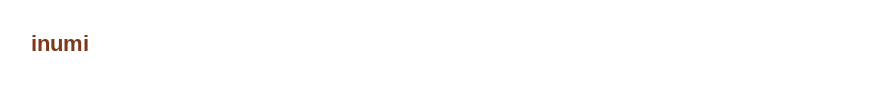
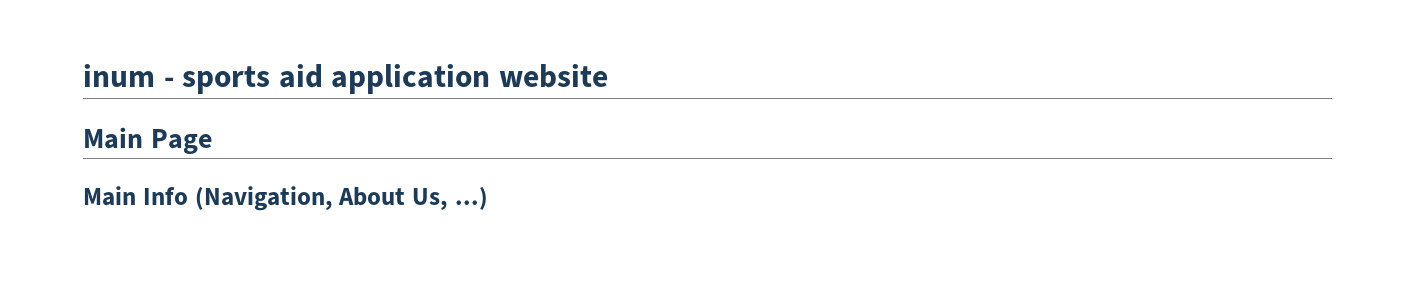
[31,35,89,51] inumi -> [83,64,608,94] [83,127,213,154] [83,186,488,211] inum - sports aid application website // Main Page // Main Info (Navigation, About Us, ...)

